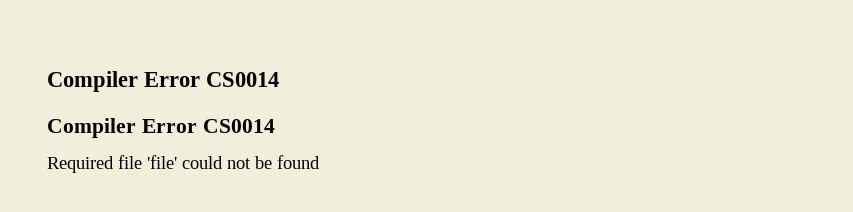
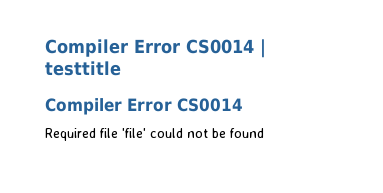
[47,71,280,92] Compiler Error CS0014 -> [45,39,266,58] [45,61,121,76] Compiler Error CS0014 | testtitle

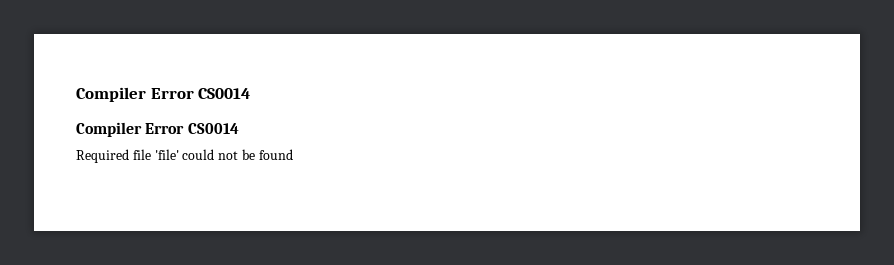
[45,39,266,58] [45,61,121,76] Compiler Error CS0014 | testtitle -> [76,87,251,102] Compiler Error CS0014

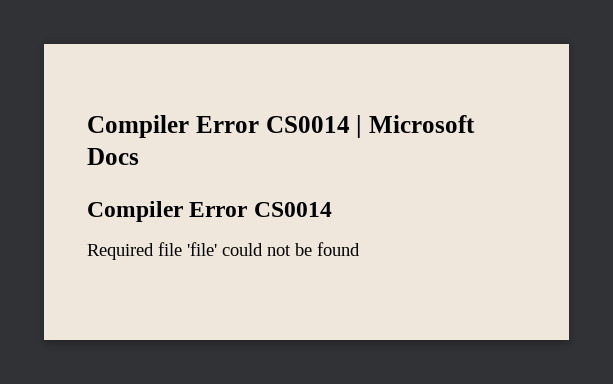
[76,87,251,102] Compiler Error CS0014 -> [87,115,475,138] [87,148,139,165] Compiler Error CS0014 | Microsoft Docs

